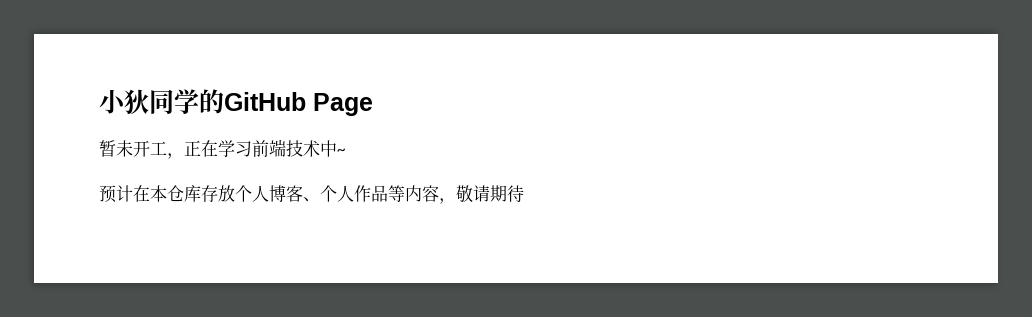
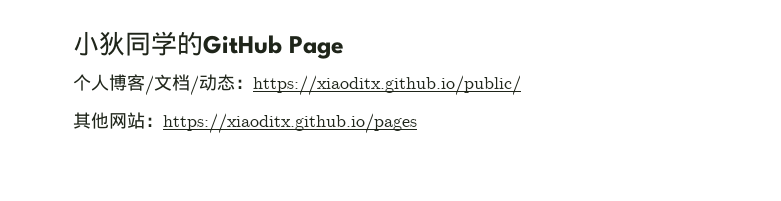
[99,139,345,159] [99,185,524,204] 暂未开工，正在学习前端技术中~ // 预计在本仓库存放个人博客、个人作品等内容，敬请期待 -> [73,74,521,96] [73,112,417,134] 个人博客/文档/动态：https://xiaoditx.github.io/public/ // 其他网站：https://xiaoditx.github.io/pages

